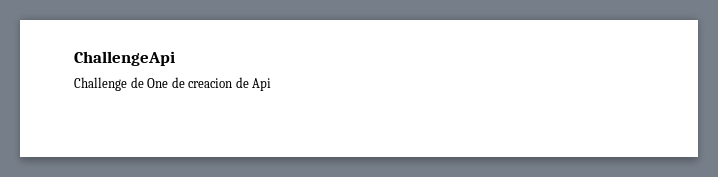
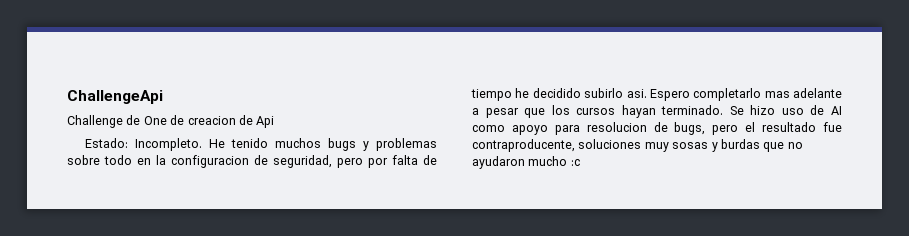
(272, 84) none -> [85,138,437,151] [67,155,437,168] [471,88,842,101] [472,105,842,118] [472,122,842,135] [472,139,803,152] [472,156,580,169] // Estado: Incompleto. He tenido muchos bugs y problemas sobre todo en la configuracion de seguridad, pero por falta de tiempo he decidido subirlo asi. Espero completarlo mas adelante a pesar que los cursos hayan terminado. Se hizo uso de AI como apoyo para resolucion de bugs, pero el resultado fue contraproducente, soluciones muy sosas y burdas que no ayudaron mucho :c

